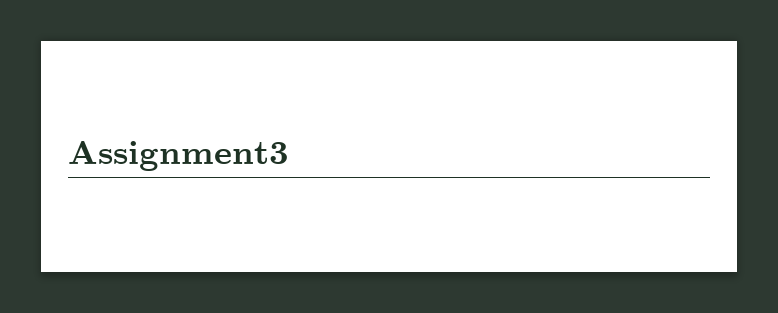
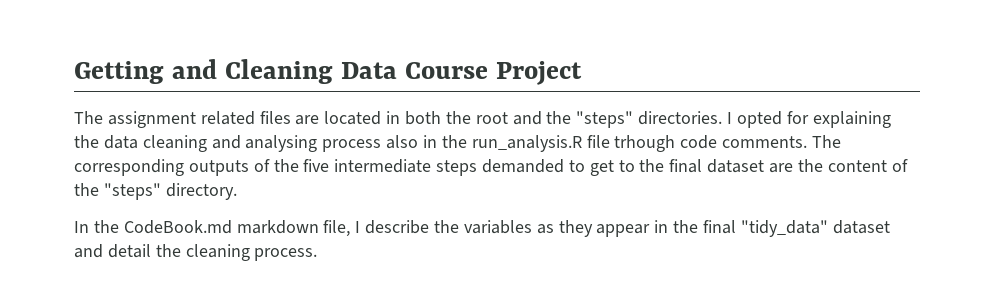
[68,141,289,171] Assignment3 -> [74,59,582,85] [74,111,891,128] [74,135,842,152] [74,159,908,176] [74,183,237,200] [74,220,890,237] [74,244,318,261] Getting and Cleaning Data Course Project // The assignment related files are located in both the root and the "steps" directories. I opted for explaining the data cleaning and analysing process also in the run_analysis.R file trhough code comments. The corresponding outputs of the five intermediate steps demanded to get to the final dataset are the content of the "steps" directory. // In the CodeBook.md markdown file, I describe the variables as they appear in the final "tidy_data" dataset and detail the cleaning process.

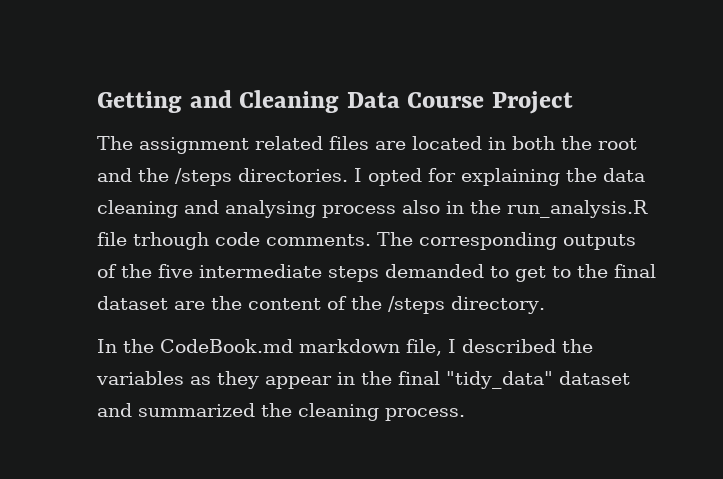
[576,111,634,128] "steps" -> [175,168,232,186] /steps
[103,183,161,200] "steps" -> [388,296,445,314] /steps
[365,220,430,234] describe -> [462,339,556,353] described
[107,244,151,258] detail -> [138,403,255,417] summarized

